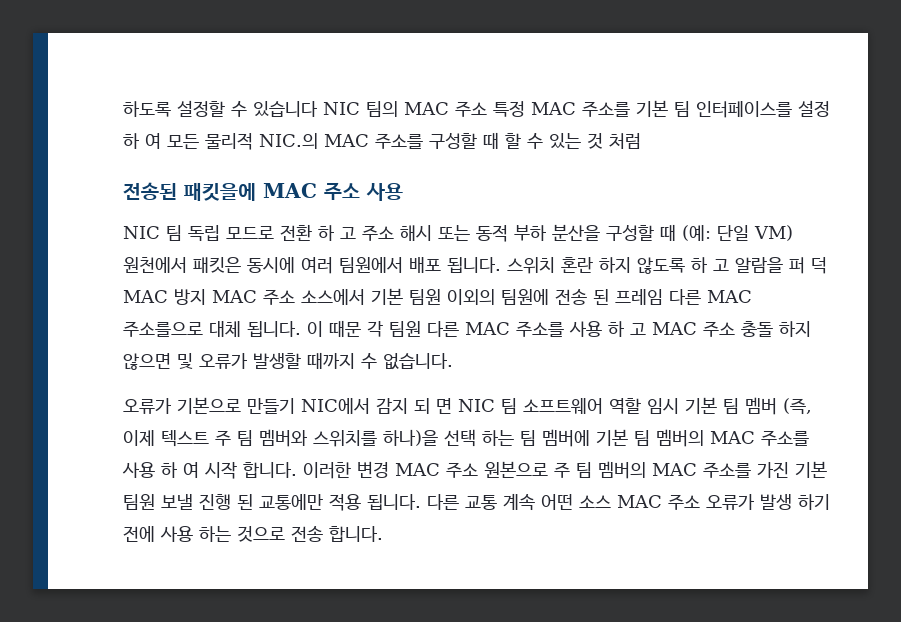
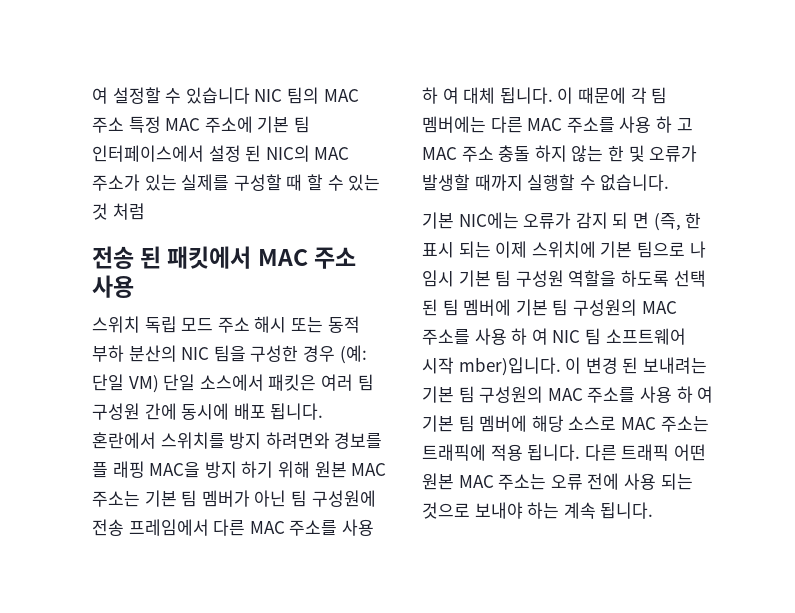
[123,101,171,117] 하도록 -> [92,87,108,104] 여
[582,100,830,118] [123,133,423,150] 주소를 기본 팀 인터페이스를 설정 하 여 모든 물리적 NIC.의 MAC 주소를 -> [204,116,310,133] [92,145,350,162] [92,174,230,191] 주소에 기본 팀 인터페이스에서 설정 된 NIC의 MAC 주소가 있는 실제를
[123,182,256,201] 전송된 패킷을에 -> [92,246,252,269] 전송 된 패킷에서
[123,224,356,242] NIC 팀 독립 모드로 전환 하 고 -> [92,316,214,333] 스위치 독립 모드
[552,224,793,241] [123,257,827,274] [123,288,752,305] [123,320,421,337] 분산을 구성할 때 (예: 단일 VM) 원천에서 패킷은 동시에 여러 팀원에서 배포 됩니다. 스위치 혼란 하지 않도록 하 고 알람을 퍼 덕 MAC 방지 MAC 주소 소스에서 기본 팀원 이외의 팀원에 전송 된 프레임 다른 MAC 주소를으로 대체 됩니다. 이 때문 각 팀원 -> [128,345,367,364] [92,374,374,393] [92,403,324,420] [92,432,383,449] [92,461,387,478] [92,490,376,507] [92,519,374,536] [422,87,668,104] [422,116,486,133] 분산의 NIC 팀을 구성한 경우 (예: 단일 VM) 단일 소스에서 패킷은 여러 팀 구성원 간에 동시에 배포 됩니다. 혼란에서 스위치를 방지 하려면와 경보를 플 래핑 MAC을 방지 하기 위해 원본 MAC 주소는 기본 팀 멤버가 아닌 팀 구성원에 전송 프레임에서 다른 MAC 주소를 사용 하 여 대체 됩니다. 이 때문에 각 팀 멤버에는
[123,353,171,370] 않으면 -> [571,145,624,162] 않는 한
(355, 360) none -> [527,174,576,191] 실행할
[123,397,812,415] [123,429,514,447] 오류가 기본으로 만들기 NIC에서 감지 되 면 NIC 팀 소프트웨어 역할 임시 기본 팀 멤버 (즉, 이제 텍스트 주 팀 멤버와 스위치를 하나)을 선택 하는 -> [422,212,702,231] [422,241,706,258] [422,270,706,287] [422,299,438,316] 기본 NIC에는 오류가 감지 되 면 (즉, 한 표시 되는 이제 스위치에 기본 팀으로 나 임시 기본 팀 구성원 역할을 하도록 선택 된
[656,429,809,447] [122,461,827,479] [123,493,830,511] [123,526,383,542] 멤버의 MAC 주소를 사용 하 여 시작 합니다. 이러한 변경 MAC 주소 원본으로 주 팀 멤버의 MAC 주소를 가진 기본 팀원 보낼 진행 된 교통에만 적용 됩니다. 다른 교통 계속 어떤 소스 MAC 주소 오류가 발생 하기 전에 사용 하는 것으로 전송 합니다. -> [572,299,677,316] [422,328,686,345] [422,357,707,376] [422,386,714,403] [422,415,709,432] [422,444,706,461] [422,473,693,490] [422,502,654,519] 구성원의 MAC 주소를 사용 하 여 NIC 팀 소프트웨어 시작 mber)입니다. 이 변경 된 보내려는 기본 팀 구성원의 MAC 주소를 사용 하 여 기본 팀 멤버에 해당 소스로 MAC 주소는 트래픽에 적용 됩니다. 다른 트래픽 어떤 원본 MAC 주소는 오류 전에 사용 되는 것으로 보내야 하는 계속 됩니다.

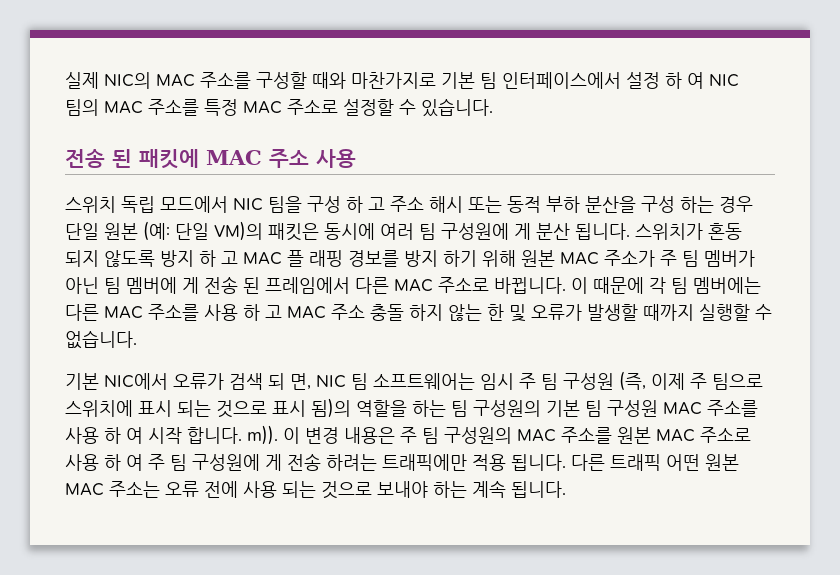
[92,87,359,104] [92,116,310,133] [92,145,350,162] [92,174,381,191] [92,203,145,220] [92,246,252,269] 여 설정할 수 있습니다 NIC 팀의 MAC 주소 특정 MAC 주소에 기본 팀 인터페이스에서 설정 된 NIC의 MAC 주소가 있는 실제를 구성할 때 할 수 있는 것 처럼 // 전송 된 패킷에서 -> [65,72,739,89] [65,98,493,117] [65,149,199,169] 실제 NIC의 MAC 주소를 구성할 때와 마찬가지로 기본 팀 인터페이스에서 설정 하 여 NIC 팀의 MAC 주소를 특정 MAC 주소로 설정할 수 있습니다. // 전송 된 패킷에
[181,317,214,331] 모드 -> [160,196,385,213] 모드에서 NIC 팀을 구성 하 고
[128,345,367,364] [92,374,374,393] [92,403,324,420] [92,432,383,449] 분산의 NIC 팀을 구성한 경우 (예: 단일 VM) 단일 소스에서 패킷은 여러 팀 구성원 간에 동시에 배포 됩니다. 혼란에서 스위치를 방지 하려면와 경보를 -> [585,196,753,213] [65,221,742,241] [65,250,282,267] 분산을 구성 하는 경우 단일 원본 (예: 단일 VM)의 패킷은 동시에 여러 팀 구성원에 게 분산 됩니다. 스위치가 혼동 되지 않도록 방지 하 고 MAC
[149,461,201,478] MAC을 -> [348,250,399,267] 경보를
[92,490,177,507] 주소는 기본 -> [604,250,677,267] 주소가 주
[311,490,376,507] [92,519,374,536] [422,87,553,104] 구성원에 전송 프레임에서 다른 MAC 주소를 사용 하 여 대체 됩니다. -> [126,276,566,294] 멤버에 게 전송 된 프레임에서 다른 MAC 주소로 바뀝니다.
[458,212,702,231] [422,241,706,258] [422,270,706,287] [422,299,677,316] [422,328,686,345] [422,357,707,376] [422,386,714,403] [422,415,709,432] [422,444,486,461] NIC에는 오류가 감지 되 면 (즉, 한 표시 되는 이제 스위치에 기본 팀으로 나 임시 기본 팀 구성원 역할을 하도록 선택 된 팀 멤버에 기본 팀 구성원의 MAC 주소를 사용 하 여 NIC 팀 소프트웨어 시작 mber)입니다. 이 변경 된 보내려는 기본 팀 구성원의 MAC 주소를 사용 하 여 기본 팀 멤버에 해당 소스로 MAC 주소는 트래픽에 -> [104,371,763,391] [65,398,758,418] [65,425,751,445] [65,453,467,471] NIC에서 오류가 검색 되 면, NIC 팀 소프트웨어는 임시 주 팀 구성원 (즉, 이제 주 팀으로 스위치에 표시 되는 것으로 표시 됨)의 역할을 하는 팀 구성원의 기본 팀 구성원 MAC 주소를 사용 하 여 시작 합니다. m)). 이 변경 내용은 주 팀 구성원의 MAC 주소를 원본 MAC 주소로 사용 하 여 주 팀 구성원에 게 전송 하려는 트래픽에만

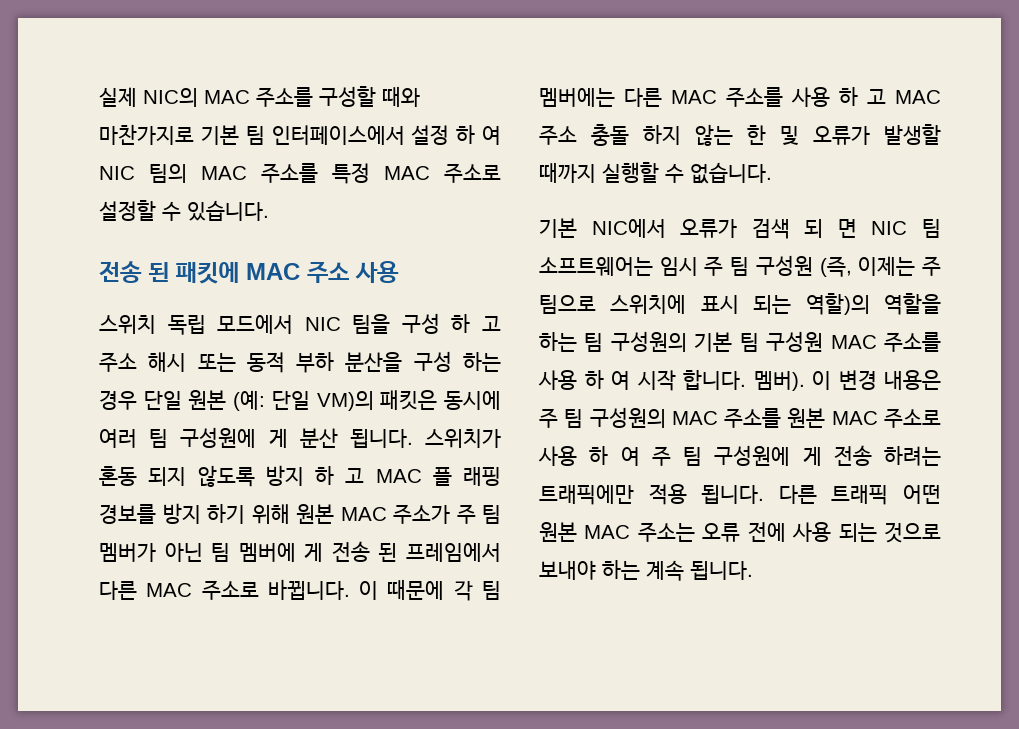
[290,373,311,390] 면, -> [837,219,857,238] 면
[651,373,685,390] 이제 -> [858,256,916,276] 이제는
[216,398,351,418] 것으로 표시 됨)의 -> [805,293,870,315] 역할)의
[247,425,278,445] m)). -> [753,371,805,391] 멤버).

